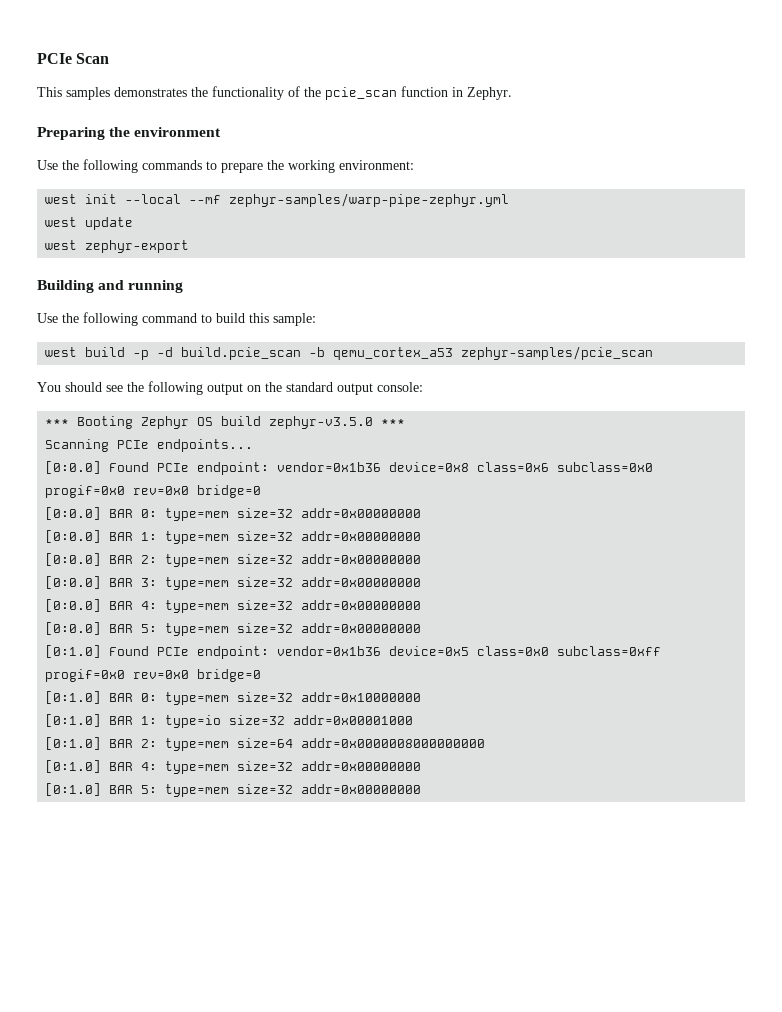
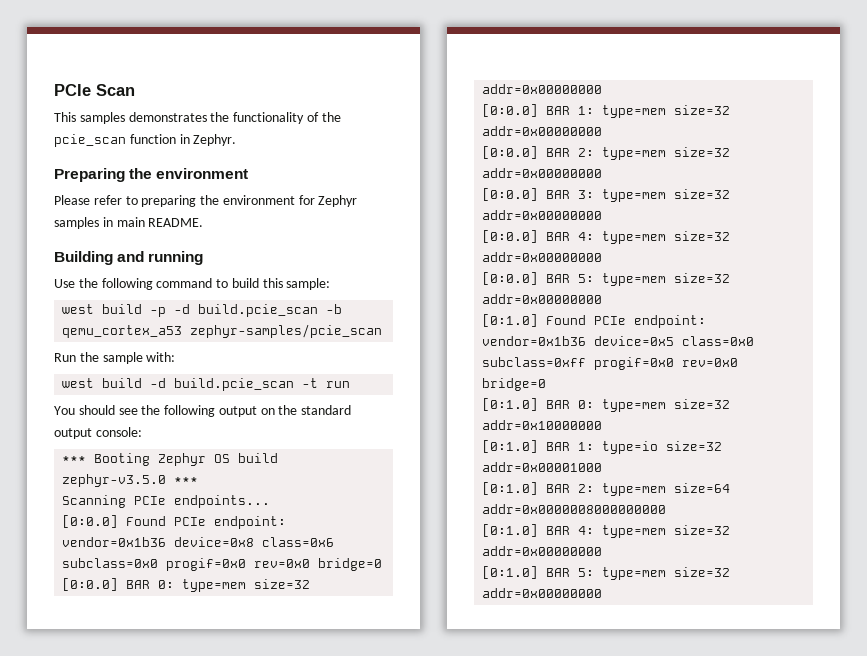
[37,159,414,173] [45,193,510,207] [45,217,134,230] [45,240,190,253] Use the following commands to prepare the working environment: // west init --local --mf zephyr-samples/warp-pipe-zephyr.yml // west update // west zephyr-export -> [54,195,358,207] [54,217,204,229] Please refer to preparing the environment for Zephyr samples in main README.
(654, 353) none -> [54,352,176,364] [62,378,351,391] // Run the sample with: // west build -d build.pcie_scan -t run

